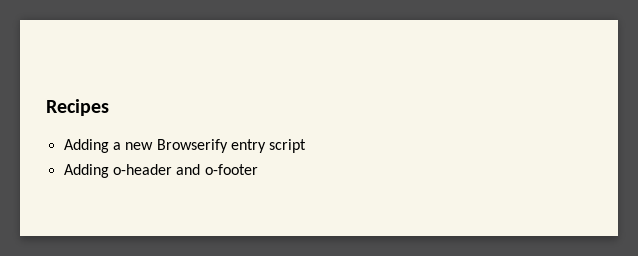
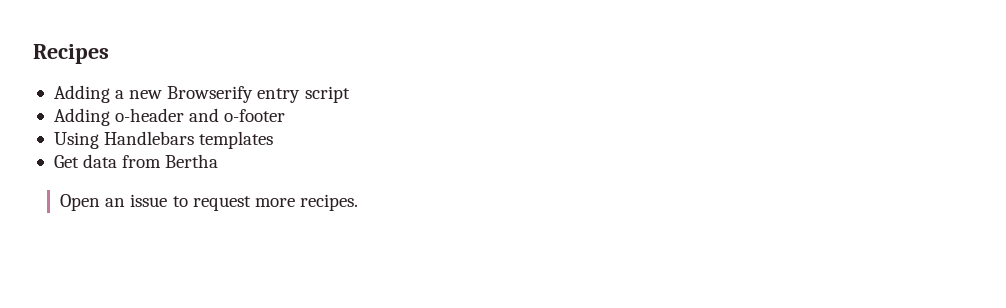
(258, 169) none -> [53,131,274,149] [53,154,219,168] [60,194,358,211] // Using Handlebars templates // Get data from Bertha // Open an issue to request more recipes.

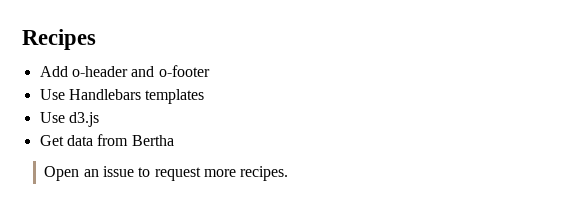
[53,85,350,103] [53,108,110,126] Adding a new Browserify entry script // Adding -> [39,66,68,77] Add
[53,132,99,149] Using -> [39,89,65,100] Use
(274, 140) none -> [39,112,99,127] // Use d3.js

